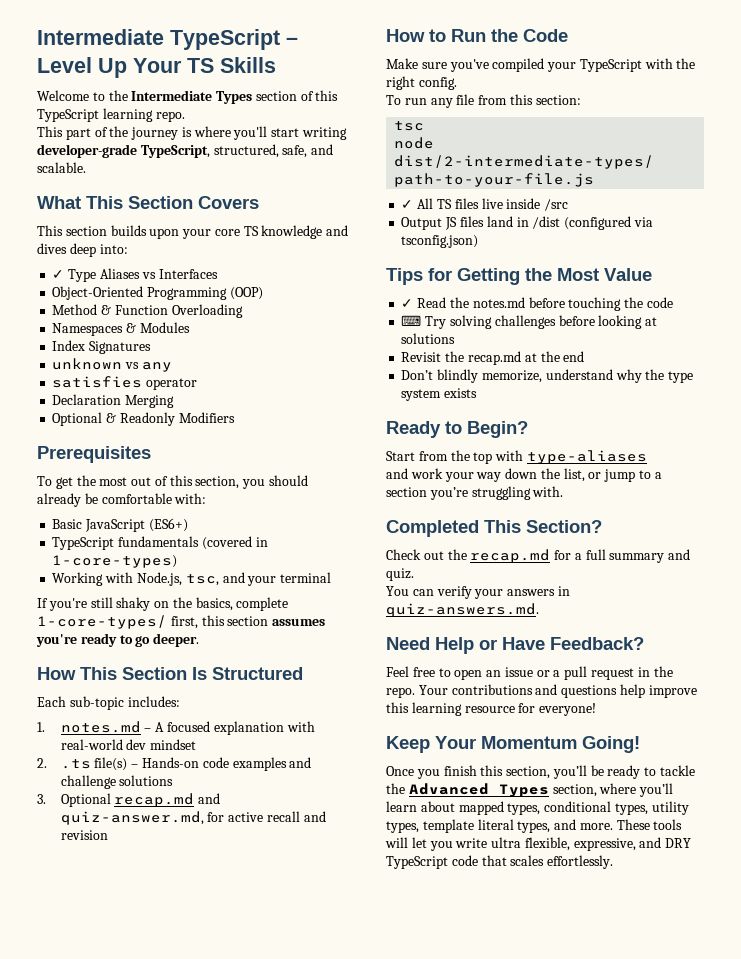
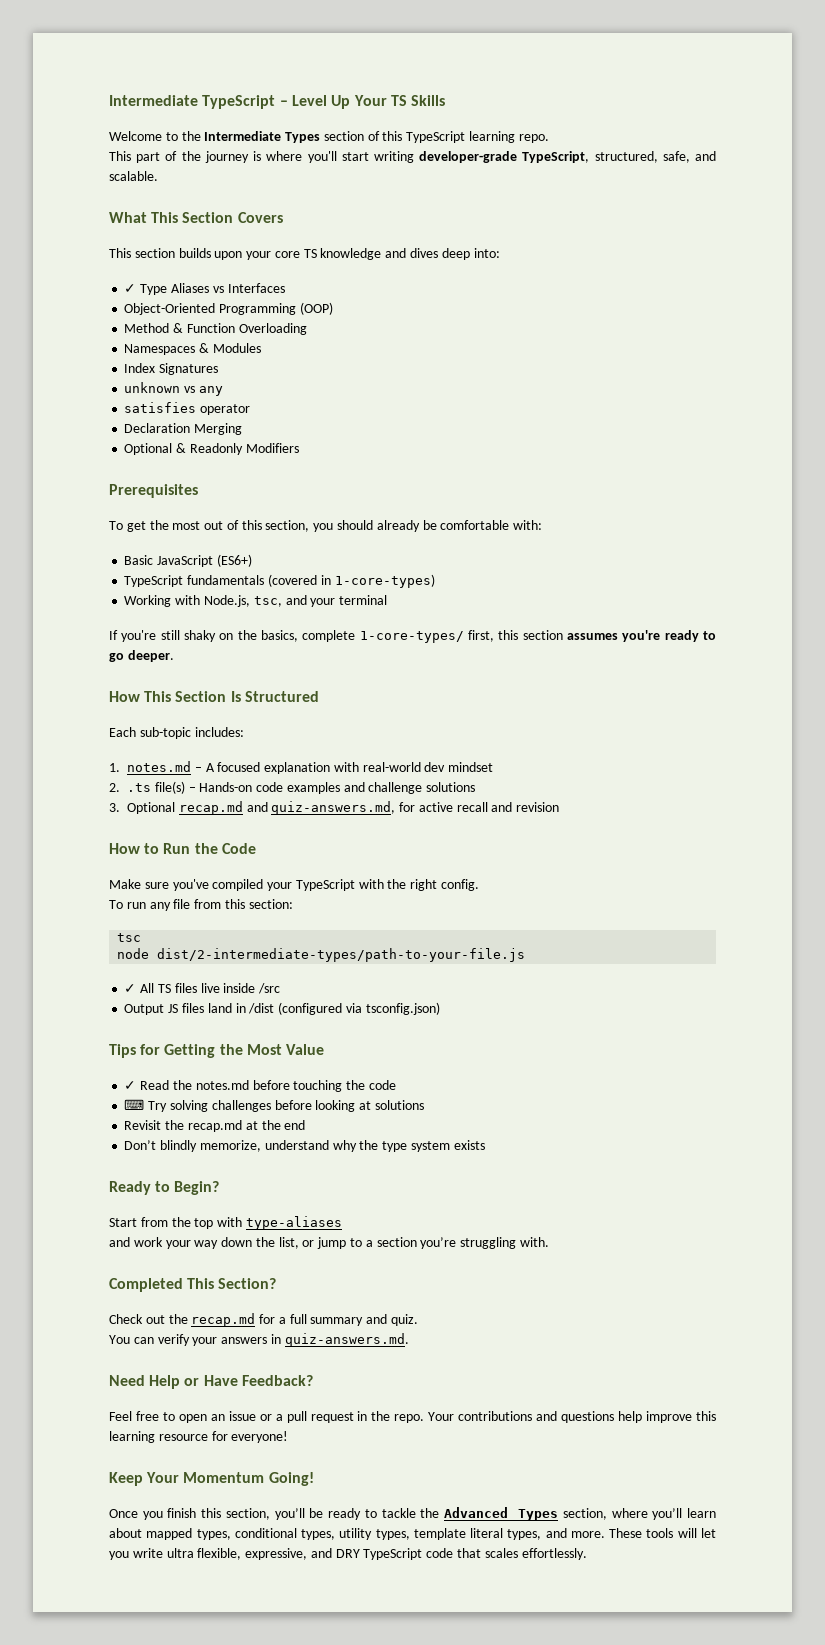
[60,811,204,825] quiz-answer.md, -> [271,801,396,815] quiz-answers.md,

